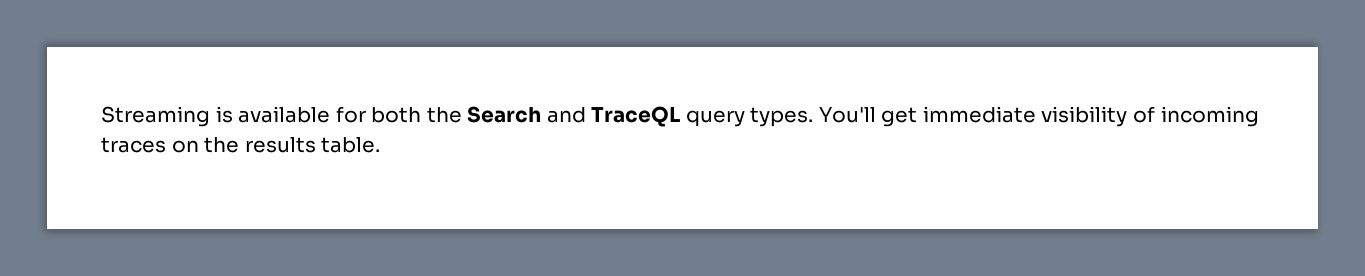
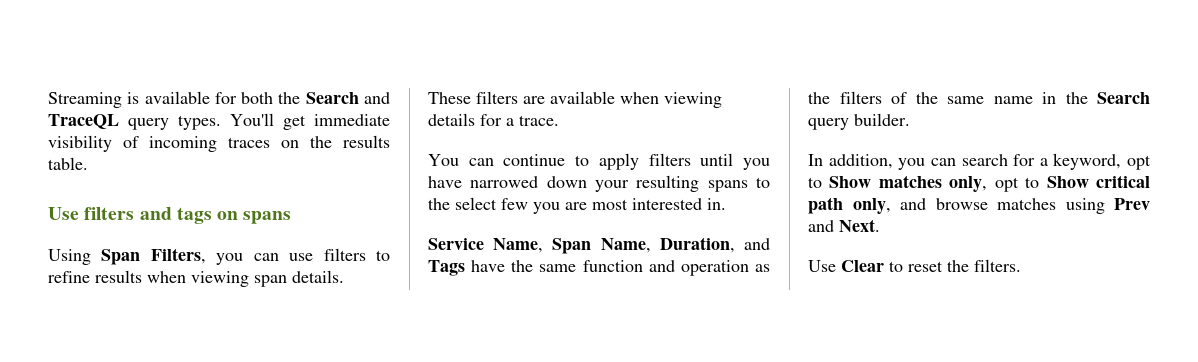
(381, 145) none -> [48,207,292,224] [48,248,390,265] [48,270,344,287] [428,91,722,108] [428,113,559,126] [428,153,770,170] [428,175,770,192] [428,197,726,214] [428,237,770,254] [428,260,770,276] [808,91,1150,104] [808,113,910,130] [808,153,1151,170] [808,175,1150,192] [808,197,1150,214] [808,219,880,232] [808,259,1021,272] // Use filters and tags on spans // Using Span Filters, you can use filters to refine results when viewing span details. These filters are available when viewing details for a trace. // You can continue to apply filters until you have narrowed down your resulting spans to the select few you are most interested in. // Service Name, Span Name, Duration, and Tags have the same function and operation as the filters of the same name in the Search query builder. // In addition, you can search for a keyword, opt to Show matches only, opt to Show critical path only, and browse matches using Prev and Next. // Use Clear to reset the filters.

